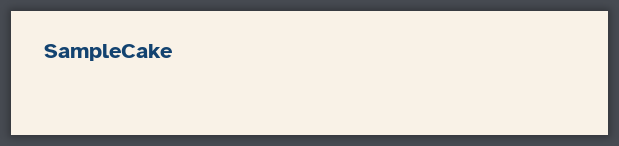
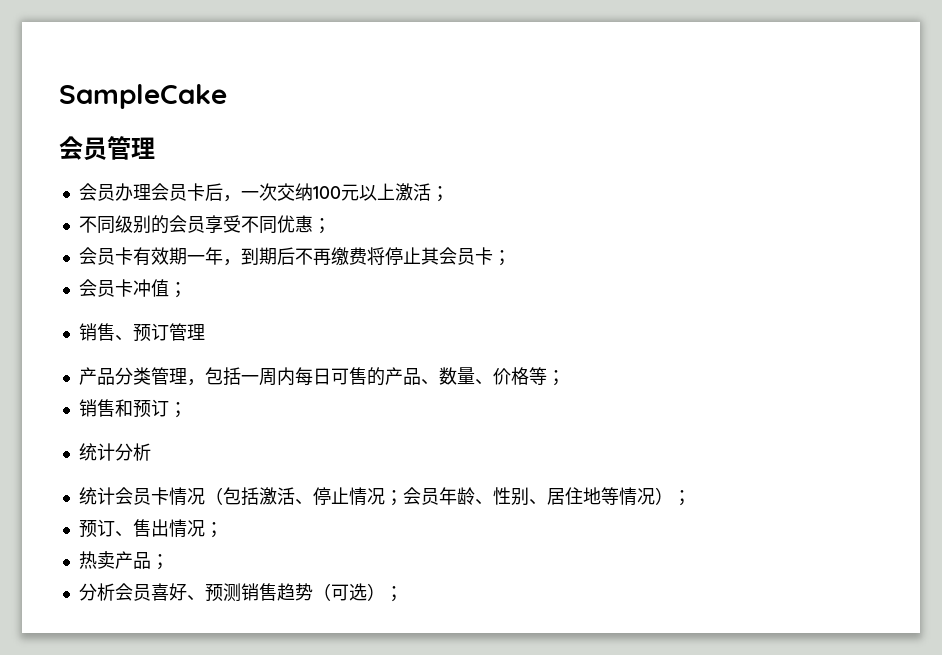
(173, 52) none -> [59,136,155,160] [78,183,449,202] [78,215,331,234] [78,247,511,266] [78,279,187,298] [78,323,205,342] [78,367,565,386] [78,399,187,418] [78,443,151,461] [78,487,691,506] [78,519,223,538] [78,551,169,570] [78,583,403,602] // 会员管理 // 会员办理会员卡后，一次交纳100元以上激活； // 不同级别的会员享受不同优惠； // 会员卡有效期一年，到期后不再缴费将停止其会员卡； // 会员卡冲值； // 销售、预订管理 // 产品分类管理，包括一周内每日可售的产品、数量、价格等； // 销售和预订； // 统计分析 // 统计会员卡情况（包括激活、停止情况；会员年龄、性别、居住地等情况）； // 预订、售出情况； // 热卖产品； // 分析会员喜好、预测销售趋势（可选）；

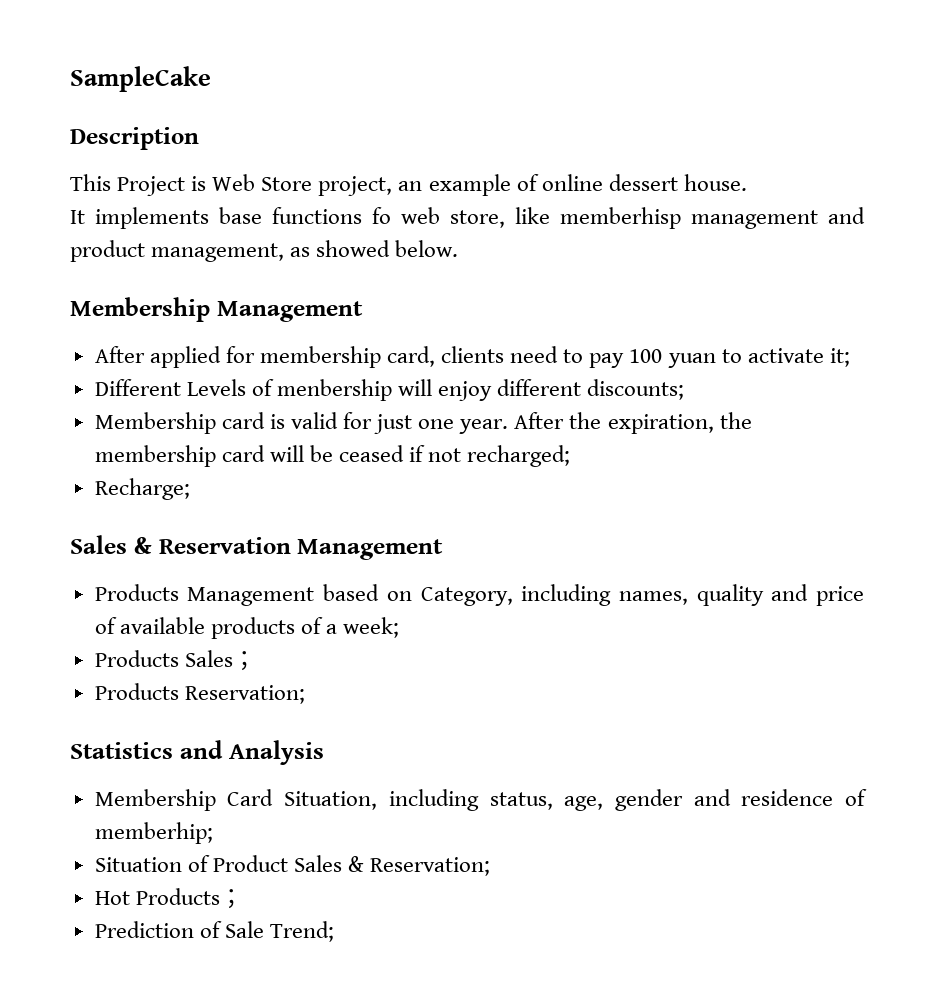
[59,136,155,160] [78,183,449,202] [78,215,331,234] [78,247,511,266] [78,279,187,298] [78,323,205,342] [78,367,565,386] [78,399,187,418] [78,443,151,461] [78,487,691,506] [78,519,223,538] [78,551,169,570] [78,583,403,602] 会员管理 // 会员办理会员卡后，一次交纳100元以上激活； // 不同级别的会员享受不同优惠； // 会员卡有效期一年，到期后不再缴费将停止其会员卡； // 会员卡冲值； // 销售、预订管理 // 产品分类管理，包括一周内每日可售的产品、数量、价格等； // 销售和预订； // 统计分析 // 统计会员卡情况（包括激活、停止情况；会员年龄、性别、居住地等情况）； // 预订、售出情况； // 热卖产品； // 分析会员喜好、预测销售趋势（可选）； -> [70,127,199,150] [70,174,747,196] [70,207,865,229] [70,240,459,262] [70,297,363,322] [94,346,850,368] [94,379,685,401] [94,412,752,434] [94,445,571,467] [94,478,190,500] [70,535,444,560] [94,584,865,606] [94,617,400,639] [94,650,256,671] [94,683,305,704] [70,740,324,765] [94,789,867,811] [94,822,213,844] [94,855,491,876] [94,888,243,909] [94,921,334,942] Description // This Project is Web Store project, an example of online dessert house. // It implements base functions fo web store, like memberhisp management and product management, as showed below. // Membership Management // After applied for membership card, clients need to pay 100 yuan to activate it; // Different Levels of menbership will enjoy different discounts; // Membership card is valid for just one year. After the expiration, the membership card will be ceased if not recharged; // Recharge; // Sales & Reservation Management // Products Management based on Category, including names, quality and price of available products of a week; // Products Sales； // Products Reservation; // Statistics and Analysis // Membership Card Situation, including status, age, gender and residence of memberhip; // Situation of Product Sales & Reservation; // Hot Products； // Prediction of Sale Trend;

